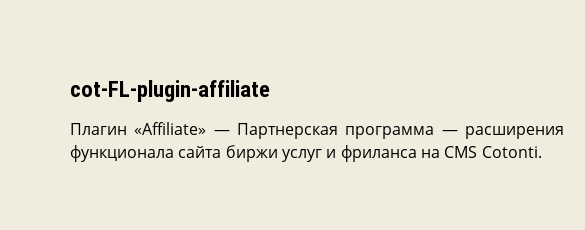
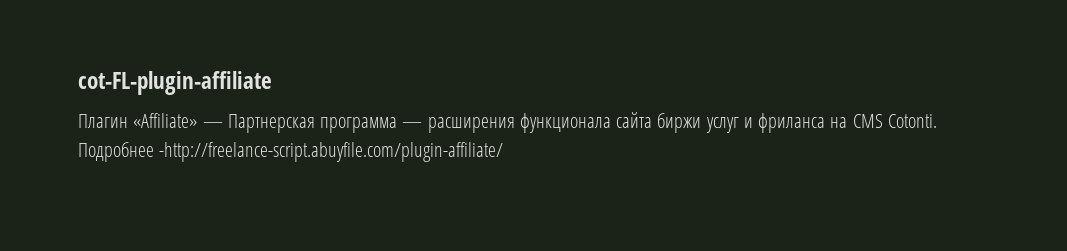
(542, 152) none -> [78,142,504,162] Подробнее -http://freelance-script.abuyfile.com/plugin-affiliate/

